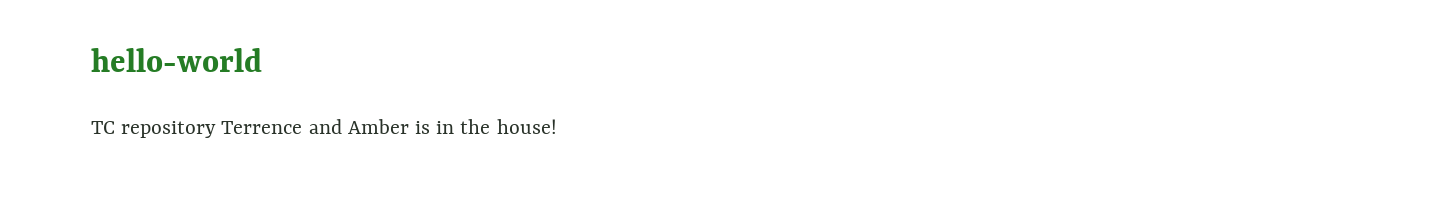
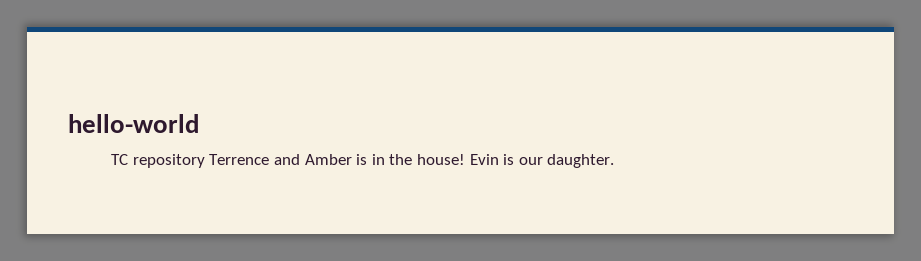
(557, 126) none -> [469,154,615,168] Evin is our daughter.

